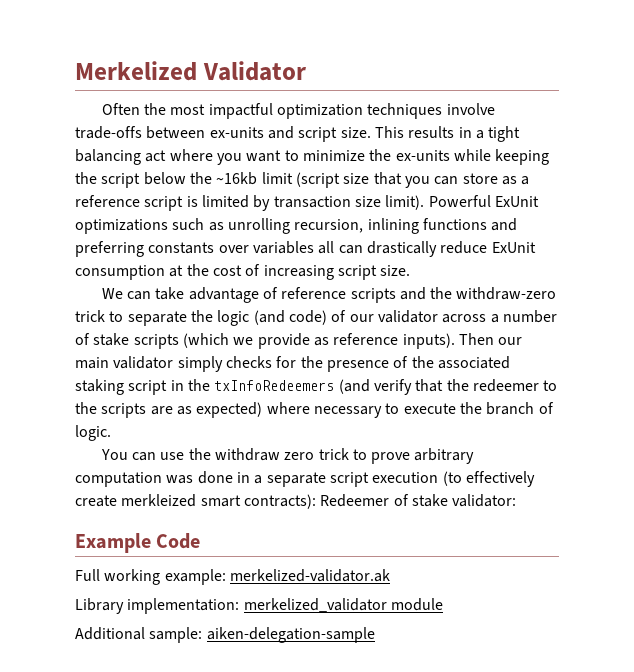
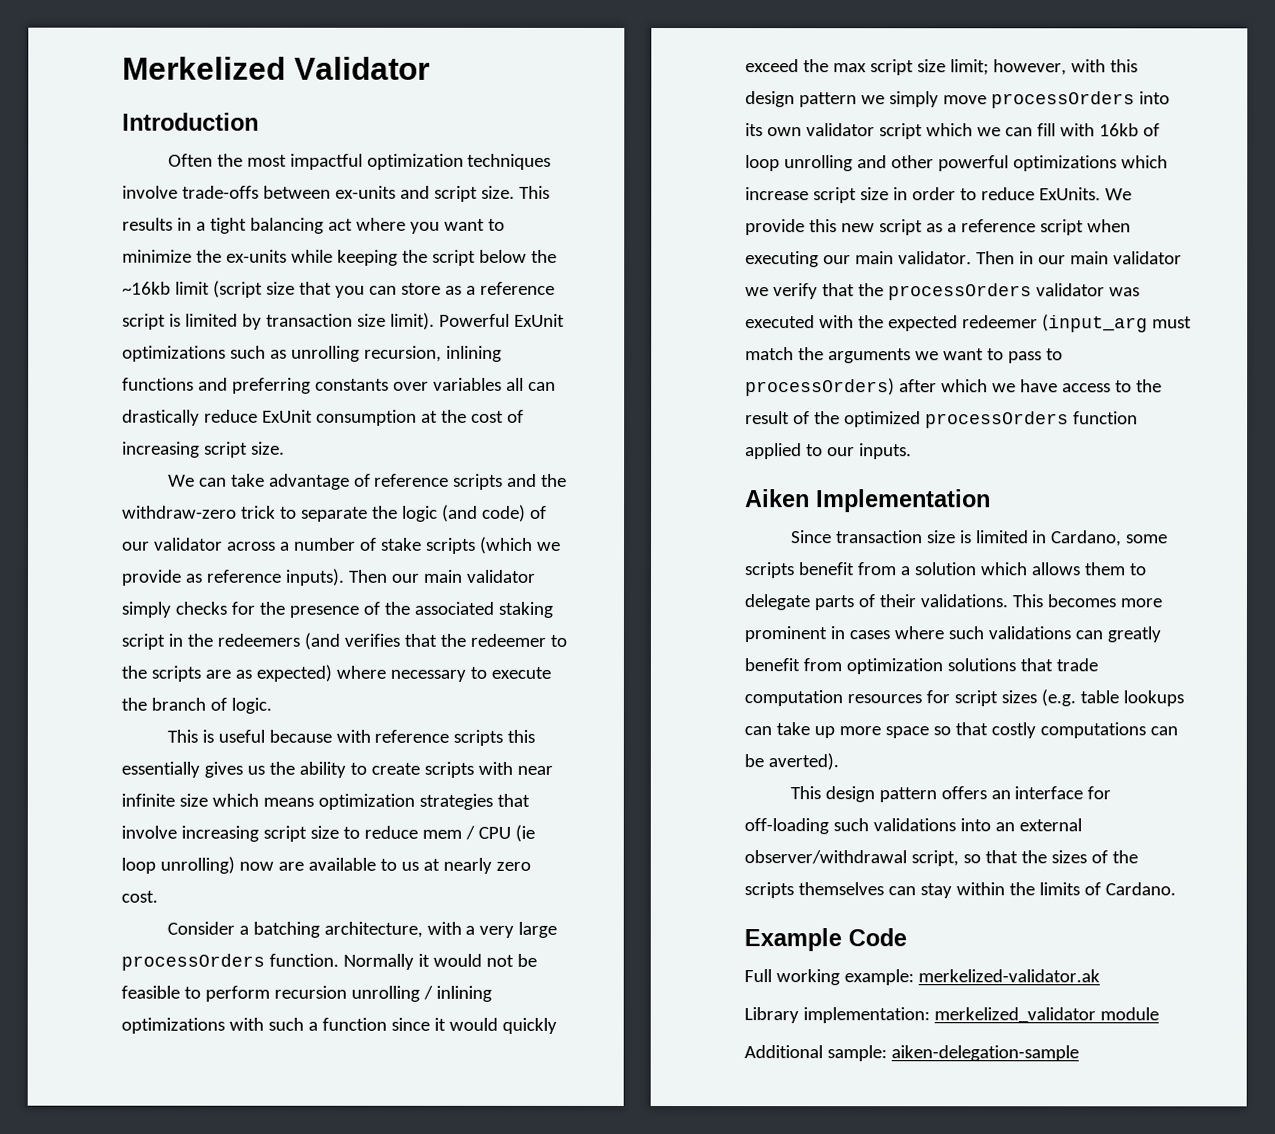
(306, 71) none -> [122,112,259,131] // Introduction
[214,379,412,395] txInfoRedeemers (and verify -> [216,632,400,650] redeemers (and verifies
[100,448,475,464] [75,471,535,487] [75,494,517,509] You can use the withdraw zero trick to prove arbitrary computation was done in a separate script execution (to effectively create merkleized smart contracts): Redeemer of stake validator: -> [166,729,536,746] [121,761,553,778] [121,793,530,810] [121,824,535,842] [121,856,531,874] [121,890,158,903] [166,921,558,938] [121,953,537,971] [121,985,492,1002] [121,1017,557,1034] [745,59,1138,76] [745,91,1170,109] [745,123,1160,140] [745,155,1168,172] [745,187,1132,204] [745,219,1131,236] [745,251,1182,268] [745,283,1140,301] [745,314,1192,333] [745,347,1063,364] [745,378,1162,397] [745,411,1138,429] [745,443,912,460] [745,489,991,513] [790,530,1169,547] [744,562,1147,579] [744,594,1162,611] [744,626,1161,643] [744,658,1098,675] [744,689,1184,707] [744,722,1178,739] [744,753,839,771] [789,786,1112,803] [744,818,1082,835] [744,850,1138,867] [744,882,1176,899] This is useful because with reference scripts this essentially gives us the ability to create scripts with near infinite size which means optimization strategies that involve increasing script size to reduce mem / CPU (ie loop unrolling) now are available to us at nearly zero cost. // Consider a batching architecture, with a very large processOrders function. Normally it would not be feasible to perform recursion unrolling / inlining optimizations with such a function since it would quickly exceed the max script size limit; however, with this design pattern we simply move processOrders into its own validator script which we can fill with 16kb of loop unrolling and other powerful optimizations which increase script size in order to reduce ExUnits. We provide this new script as a reference script when executing our main validator. Then in our main validator we verify that the processOrders validator was executed with the expected redeemer (input_arg must match the arguments we want to pass to processOrders) after which we have access to the result of the optimized processOrders function applied to our inputs. // Aiken Implementation // Since transaction size is limited in Cardano, some scripts benefit from a solution which allows them to delegate parts of their validations. This becomes more prominent in cases where such validations can greatly benefit from optimization solutions that trade computation resources for script sizes (e.g. table lookups can take up more space so that costly computations can be averted). // This design pattern offers an interface for off-loading such validations into an external observer/withdrawal script, so that the sizes of the scripts themselves can stay within the limits of Cardano.

